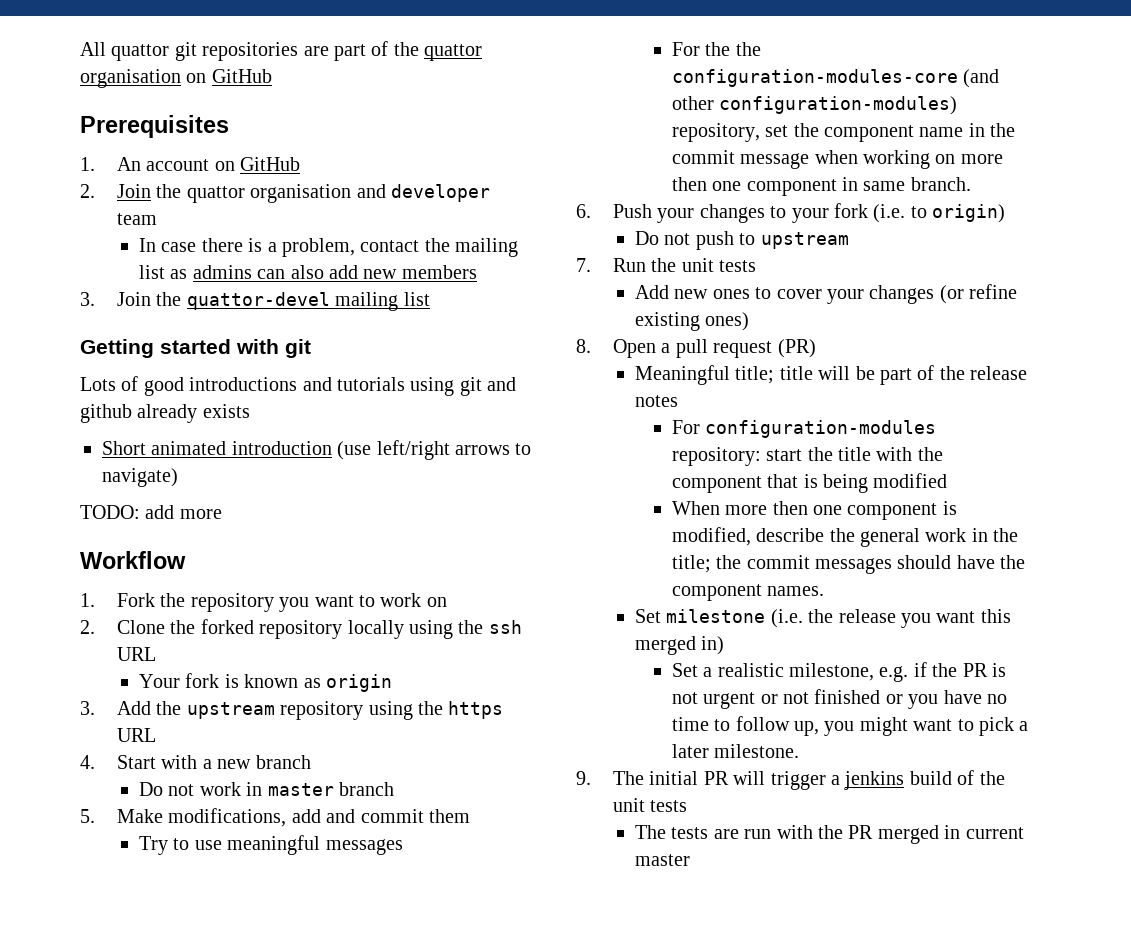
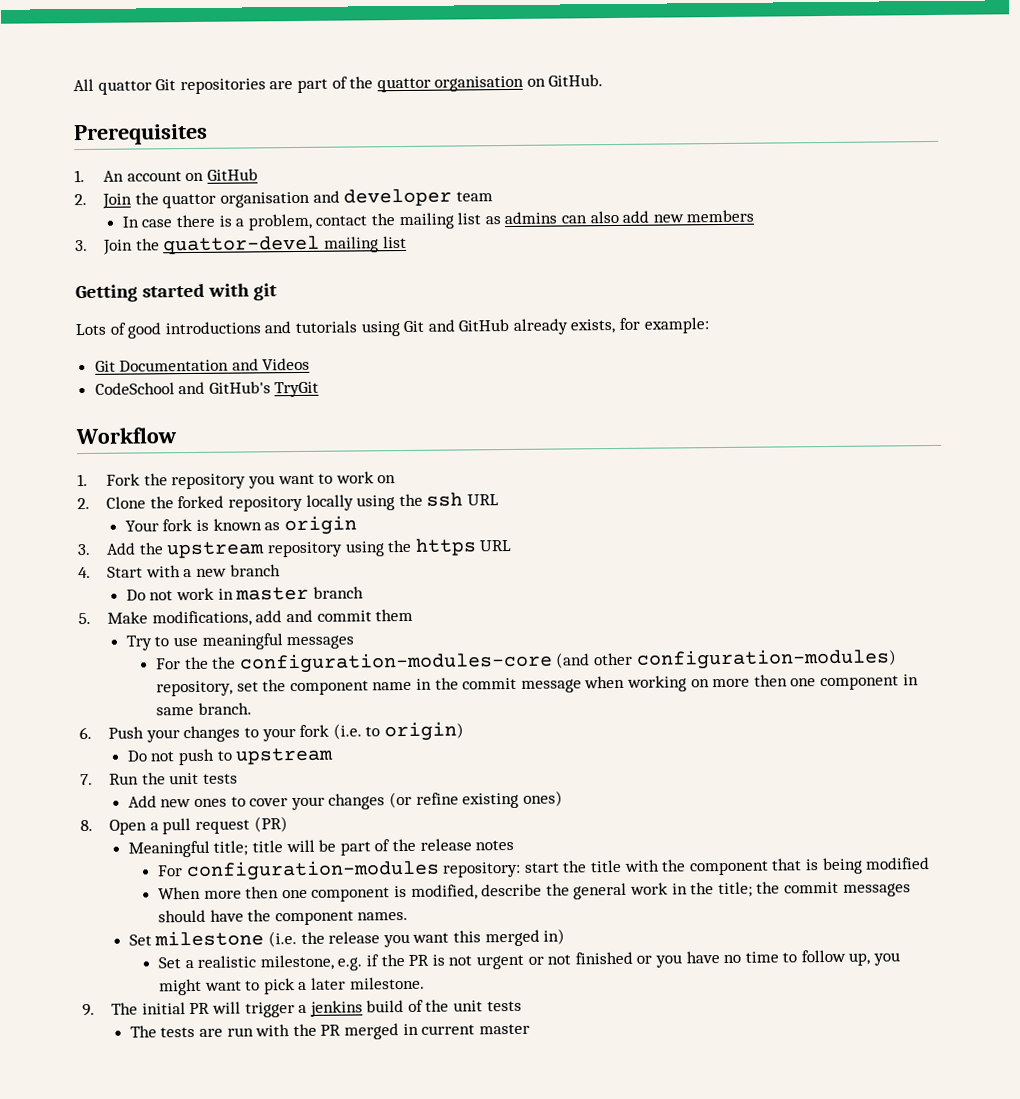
[174,42,197,61] git -> [155,79,177,91] Git
[211,69,272,83] GitHub -> [548,74,604,87] GitHub.
[459,377,517,396] [80,404,250,423] [102,440,532,460] [102,468,178,487] [80,505,222,519] git and github already exists // Short animated introduction (use left/right arrows to navigate) // TODO: add more -> [403,317,709,335] [94,357,311,372] [94,381,320,398] Git and GitHub already exists, for example: // Git Documentation and Videos // CodeSchool and GitHub's TryGit

